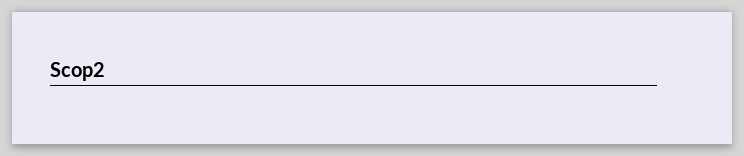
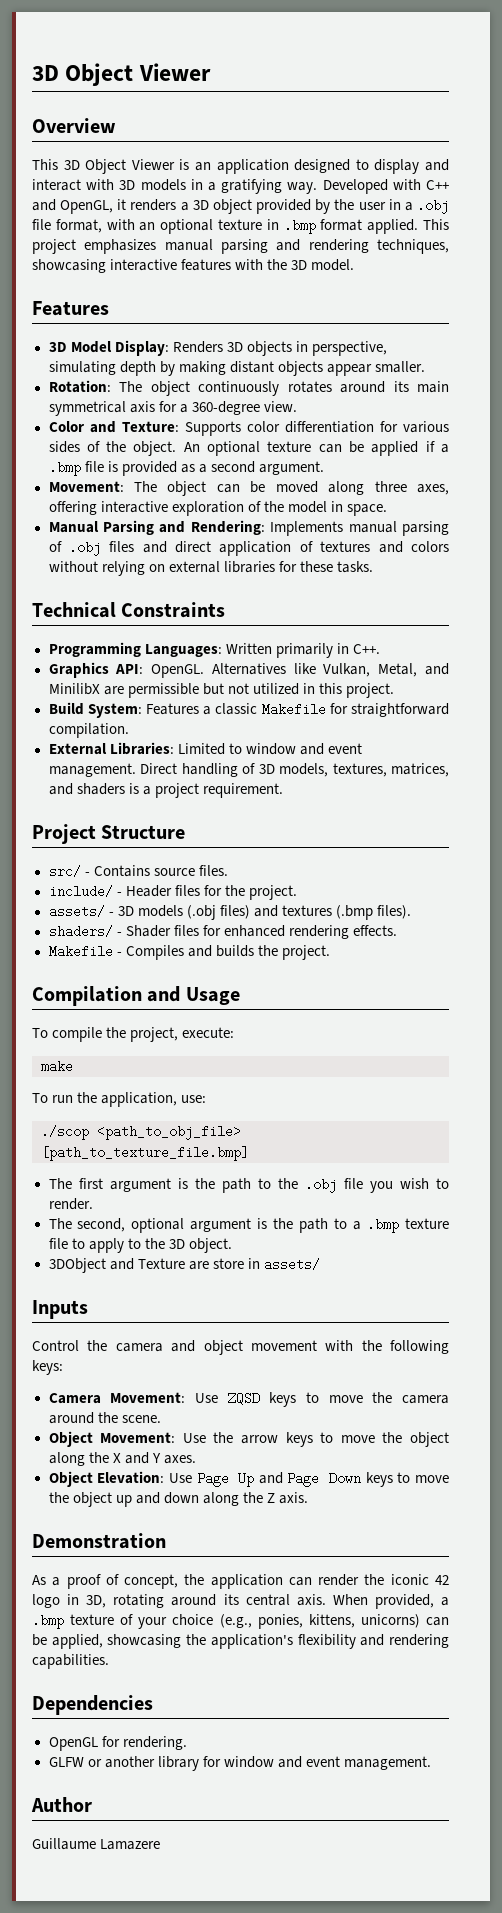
[50,62,105,81] Scop2 -> [32,63,211,86] [32,118,116,133] [32,159,450,174] [32,179,449,194] [32,199,449,214] [32,219,450,234] [32,239,449,254] [32,259,355,273] [32,301,109,316] [48,340,387,356] [48,361,425,376] [48,380,449,396] [48,401,297,416] [48,421,449,436] [48,441,449,456] [48,461,324,476] [48,481,449,496] [48,501,387,516] [48,520,449,536] [48,541,450,556] [48,561,373,576] [32,602,226,618] [48,642,380,658] [48,662,449,678] [48,683,394,698] [48,702,450,718] [48,723,129,738] [48,742,362,755] [48,763,449,777] [48,783,283,798] [32,824,186,844] [48,865,228,878] [48,885,297,900] [48,905,411,920] [48,925,397,939] [48,945,330,960] [32,986,240,1006] [32,1027,235,1042] [41,1060,73,1073] [32,1092,207,1107] [41,1125,241,1140] [41,1146,249,1161] [48,1178,450,1193] [48,1198,93,1210] [48,1218,449,1233] [48,1238,232,1253] [48,1258,320,1273] [32,1300,88,1319] [32,1340,449,1355] [32,1360,63,1375] [48,1392,449,1407] [48,1412,161,1424] [48,1431,449,1447] [48,1452,196,1466] [48,1471,450,1487] [48,1492,308,1507] [32,1533,166,1549] [32,1574,449,1589] [32,1594,450,1609] [32,1614,449,1629] [32,1634,450,1649] [32,1654,109,1669] [32,1695,153,1715] [48,1736,187,1751] [48,1756,431,1771] [31,1797,92,1812] [32,1838,161,1850] 3D Object Viewer // Overview // This 3D Object Viewer is an application designed to display and interact with 3D models in a gratifying way. Developed with C++ and OpenGL, it renders a 3D object provided by the user in a .obj file format, with an optional texture in .bmp format applied. This project emphasizes manual parsing and rendering techniques, showcasing interactive features with the 3D model. // Features // 3D Model Display: Renders 3D objects in perspective, simulating depth by making distant objects appear smaller. // Rotation: The object continuously rotates around its main symmetrical axis for a 360-degree view. // Color and Texture: Supports color differentiation for various sides of the object. An optional texture can be applied if a .bmp file is provided as a second argument. // Movement: The object can be moved along three axes, offering interactive exploration of the model in space. // Manual Parsing and Rendering: Implements manual parsing of .obj files and direct application of textures and colors without relying on external libraries for these tasks. // Technical Constraints // Programming Languages: Written primarily in C++. // Graphics API: OpenGL. Alternatives like Vulkan, Metal, and MinilibX are permissible but not utilized in this project. // Build System: Features a classic Makefile for straightforward compilation. // External Libraries: Limited to window and event management. Direct handling of 3D models, textures, matrices, and shaders is a project requirement. // Project Structure // src/ - Contains source files. // include/ - Header files for the project. // assets/ - 3D models (.obj files) and textures (.bmp files). // shaders/ - Shader files for enhanced rendering effects. // Makefile - Compiles and builds the project. // Compilation and Usage // To compile the project, execute: // make // To run the application, use: // ./scop <path_to_obj_file> [path_to_texture_file.bmp] // The first argument is the path to the .obj file you wish to render. // The second, optional argument is the path to a .bmp texture file to apply to the 3D object. // 3DObject and Texture are store in assets/ // Inputs // Control the camera and object movement with the following keys: // Camera Movement: Use ZQSD keys to move the camera around the scene. // Object Movement: Use the arrow keys to move the object along the X and Y axes. // Object Elevation: Use Page Up and Page Down keys to move the object up and down along the Z axis. // Demonstration // As a proof of concept, the application can render the iconic 42 logo in 3D, rotating around its central axis. When provided, a .bmp texture of your choice (e.g., ponies, kittens, unicorns) can be applied, showcasing the application's flexibility and rendering capabilities. // Dependencies // OpenGL for rendering. // GLFW or another library for window and event management. // Author // Guillaume Lamazere

